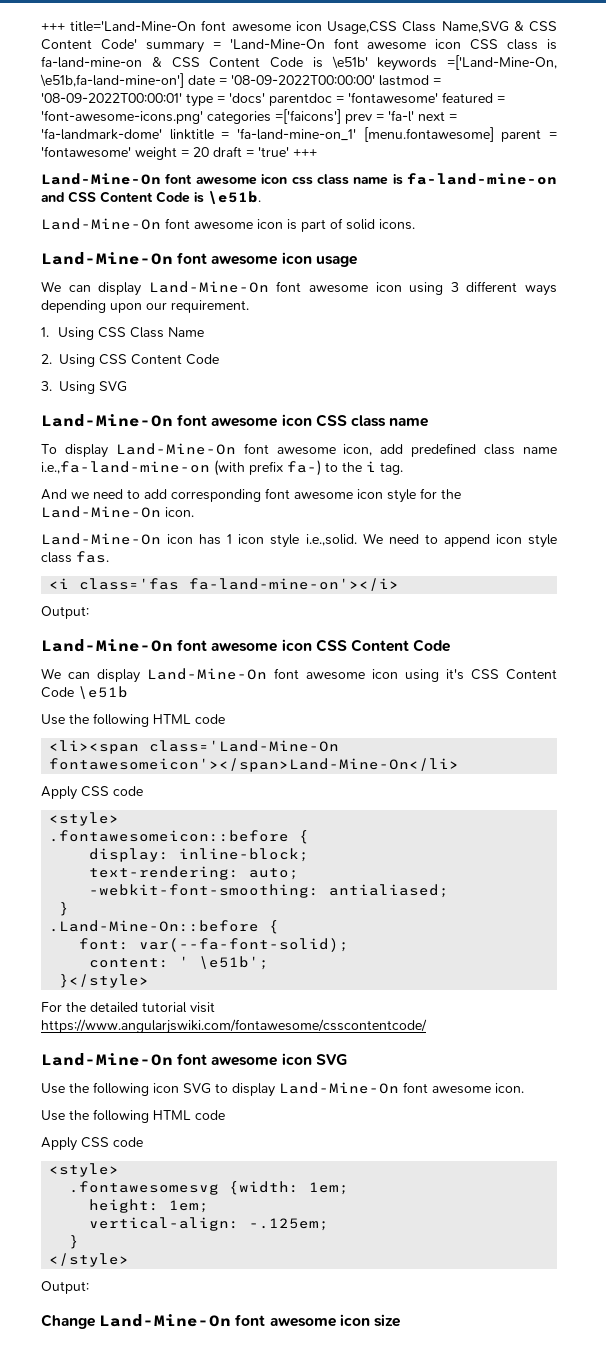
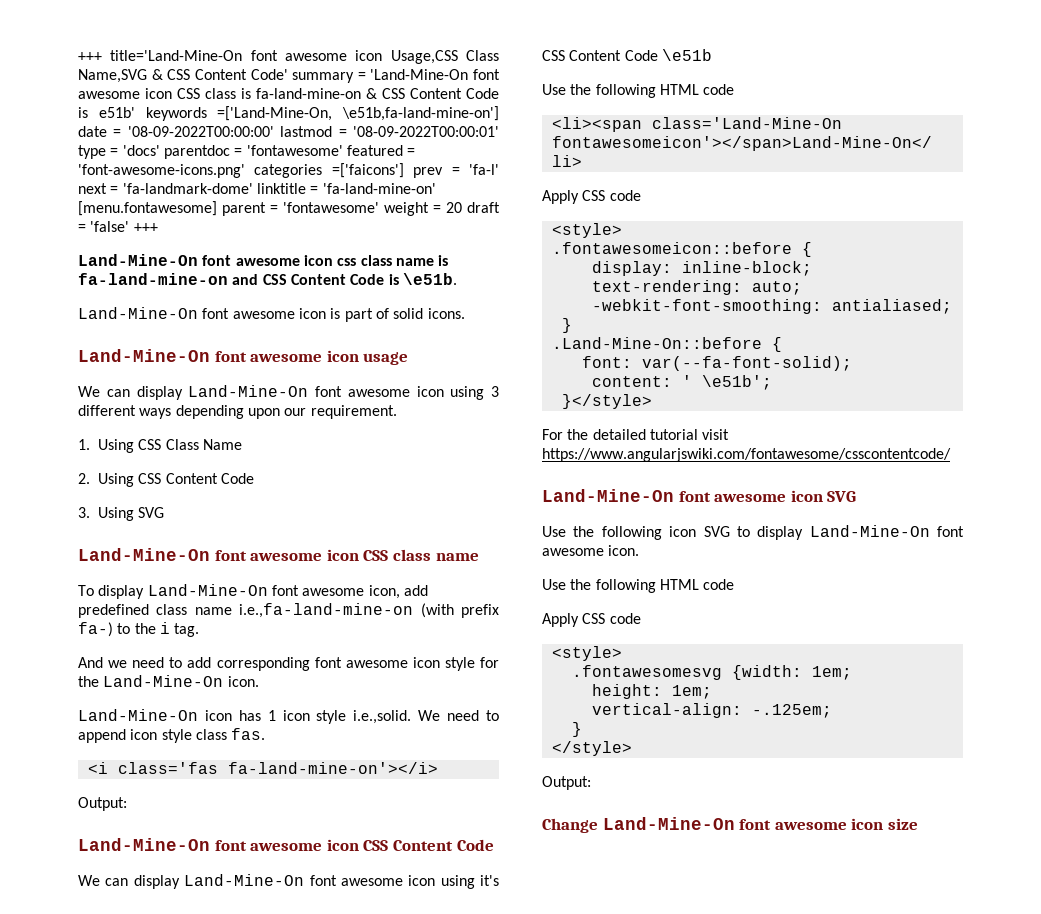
[331,56,368,69] \e51b' -> [98,107,135,118] e51b'
[236,128,356,141] 'fa-land-mine-on_1' -> [322,183,436,194] 'fa-land-mine-on'
[258,147,289,157] 'true' -> [90,221,130,232] 'false'

